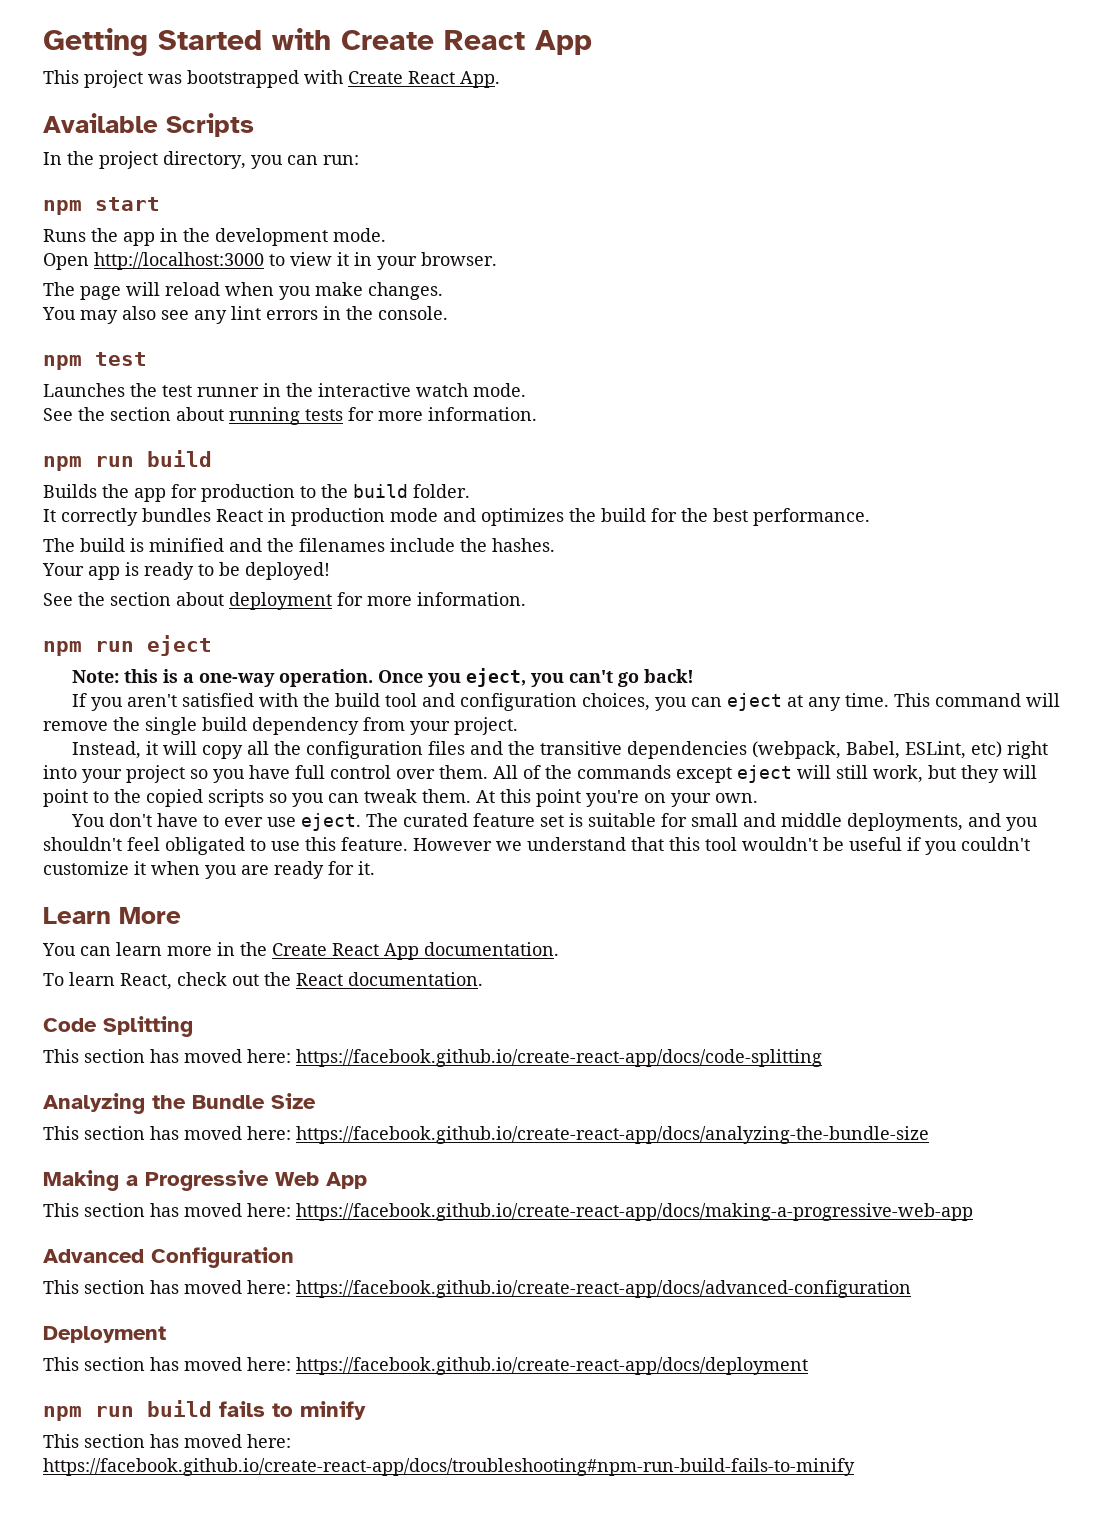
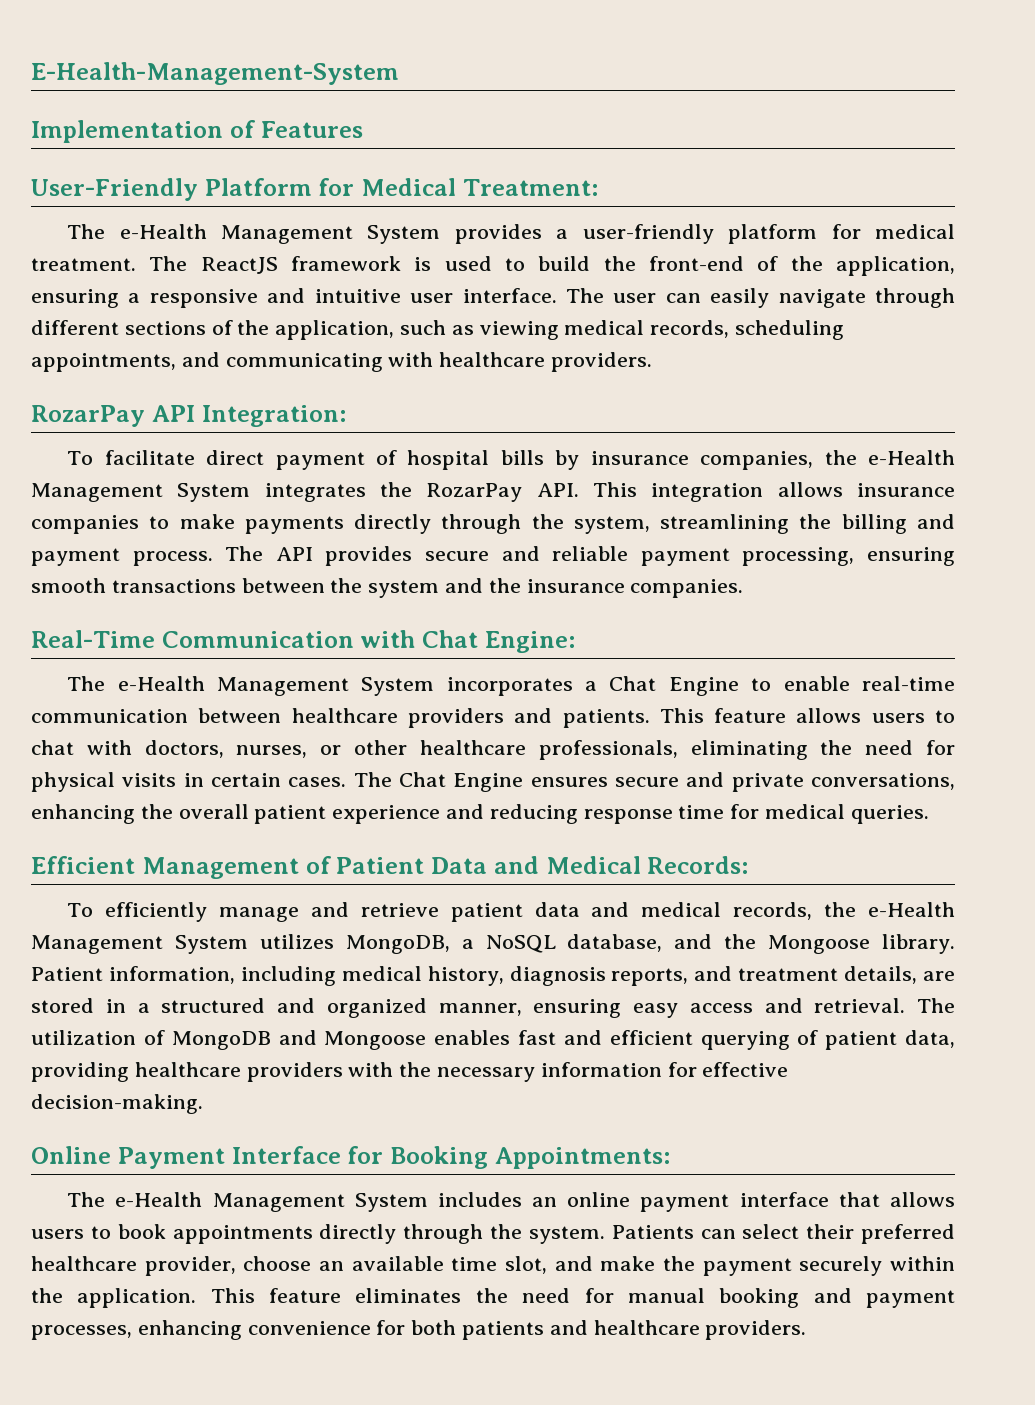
[43,28,592,56] [43,70,500,88] [43,113,254,137] [43,151,359,169] [43,197,160,215] [43,228,386,246] [43,252,497,270] [43,282,443,300] [42,306,448,324] [43,352,147,370] [43,383,526,397] [43,407,537,425] [43,450,212,471] [43,484,470,502] [43,508,870,526] [43,538,555,552] [42,562,330,580] [43,592,526,610] [43,635,212,656] [71,668,694,687] [71,693,1060,711] [43,717,518,735] [71,741,1048,759] [43,765,1037,783] [43,789,758,807] [70,813,1038,831] [43,837,1030,855] [43,861,375,879] [43,907,181,924] [42,942,559,960] [43,972,483,990] [43,1016,193,1037] [43,1049,822,1067] [43,1093,316,1114] [43,1126,929,1144] [43,1170,367,1191] [43,1203,973,1221] [43,1247,294,1268] [43,1280,911,1298] [43,1326,166,1343] [43,1357,808,1375] [43,1400,366,1421] [43,1434,291,1448] [43,1458,855,1476] Getting Started with Create React App // This project was bootstrapped with Create React App. // Available Scripts // In the project directory, you can run: // npm start // Runs the app in the development mode. // Open http://localhost:3000 to view it in your browser. // The page will reload when you make changes. // You may also see any lint errors in the console. // npm test // Launches the test runner in the interactive watch mode. // See the section about running tests for more information. // npm run build // Builds the app for production to the build folder. // It correctly bundles React in production mode and optimizes the build for the best performance. // The build is minified and the filenames include the hashes. // Your app is ready to be deployed! // See the section about deployment for more information. // npm run eject // Note: this is a one-way operation. Once you eject, you can't go back! // If you aren't satisfied with the build tool and configuration choices, you can eject at any time. This command will remove the single build dependency from your project. // Instead, it will copy all the configuration files and the transitive dependencies (webpack, Babel, ESLint, etc) right into your project so you have full control over them. All of the commands except eject will still work, but they will point to the copied scripts so you can tweak them. At this point you're on your own. // You don't have to ever use eject. The curated feature set is suitable for small and middle deployments, and you shouldn't feel obligated to use this feature. However we understand that this tool wouldn't be useful if you couldn't customize it when you are ready for it. // Learn More // You can learn more in the Create React App documentation. // To learn React, check out the React documentation. // Code Splitting // This section has moved here: https://facebook.github.io/create-react-app/docs/code-splitting // Analyzing the Bundle Size // This section has moved here: https://facebook.github.io/create-react-app/docs/analyzing-the-bundle-size // Making a Progressive Web App // This section has moved here: https://facebook.github.io/create-react-app/docs/making-a-progressive-web-app // Advanced Configuration // This section has moved here: https://facebook.github.io/create-react-app/docs/advanced-configuration // Deployment // This section has moved here: https://facebook.github.io/create-react-app/docs/deployment // npm run build fails to minify // This section has moved here: https://facebook.github.io/create-react-app/docs/troubleshooting#npm-run-build-fails-to-minify -> [31,62,399,85] [31,120,364,143] [31,178,599,201] [67,224,955,244] [31,256,956,276] [31,288,955,308] [31,320,845,340] [31,352,653,372] [31,405,347,427] [67,450,956,470] [31,482,956,502] [31,514,955,534] [31,546,956,566] [31,578,744,598] [31,630,576,653] [67,676,955,696] [31,708,955,728] [31,740,956,760] [31,772,955,792] [31,804,929,824] [31,856,750,879] [67,902,955,922] [31,934,956,954] [31,966,955,986] [31,998,955,1018] [31,1030,956,1050] [31,1062,789,1082] [31,1094,203,1114] [31,1146,671,1169] [67,1192,956,1212] [31,1224,956,1244] [31,1256,955,1276] [31,1288,956,1308] [31,1320,807,1340] E-Health-Management-System // Implementation of Features // User-Friendly Platform for Medical Treatment: // The e-Health Management System provides a user-friendly platform for medical treatment. The ReactJS framework is used to build the front-end of the application, ensuring a responsive and intuitive user interface. The user can easily navigate through different sections of the application, such as viewing medical records, scheduling appointments, and communicating with healthcare providers. // RozarPay API Integration: // To facilitate direct payment of hospital bills by insurance companies, the e-Health Management System integrates the RozarPay API. This integration allows insurance companies to make payments directly through the system, streamlining the billing and payment process. The API provides secure and reliable payment processing, ensuring smooth transactions between the system and the insurance companies. // Real-Time Communication with Chat Engine: // The e-Health Management System incorporates a Chat Engine to enable real-time communication between healthcare providers and patients. This feature allows users to chat with doctors, nurses, or other healthcare professionals, eliminating the need for physical visits in certain cases. The Chat Engine ensures secure and private conversations, enhancing the overall patient experience and reducing response time for medical queries. // Efficient Management of Patient Data and Medical Records: // To efficiently manage and retrieve patient data and medical records, the e-Health Management System utilizes MongoDB, a NoSQL database, and the Mongoose library. Patient information, including medical history, diagnosis reports, and treatment details, are stored in a structured and organized manner, ensuring easy access and retrieval. The utilization of MongoDB and Mongoose enables fast and efficient querying of patient data, providing healthcare providers with the necessary information for effective decision-making. // Online Payment Interface for Booking Appointments: // The e-Health Management System includes an online payment interface that allows users to book appointments directly through the system. Patients can select their preferred healthcare provider, choose an available time slot, and make the payment securely within the application. This feature eliminates the need for manual booking and payment processes, enhancing convenience for both patients and healthcare providers.

